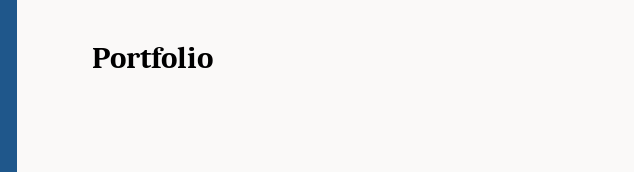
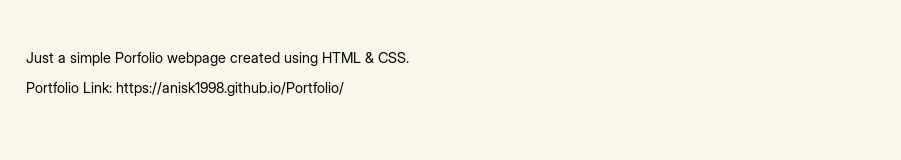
[92,46,213,68] Portfolio -> [26,52,409,66] [26,82,344,96] Just a simple Porfolio webpage created using HTML & CSS. // Portfolio Link: https://anisk1998.github.io/Portfolio/

